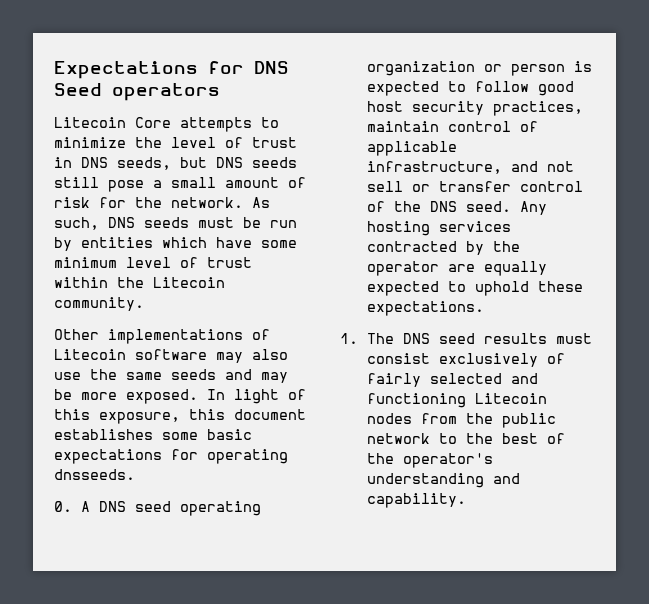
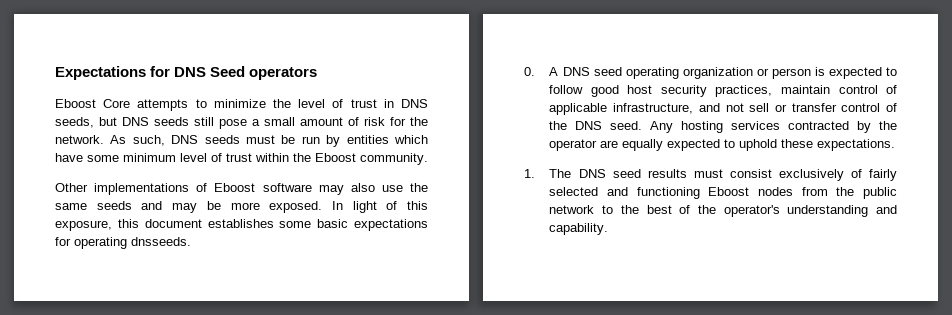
[54,117,126,128] Litecoin -> [55,99,96,108] Eboost
[153,277,225,288] Litecoin -> [315,153,356,162] Eboost
[54,349,126,360] Litecoin -> [214,183,256,192] Eboost
[475,393,548,404] Litecoin -> [708,187,750,196] Eboost

